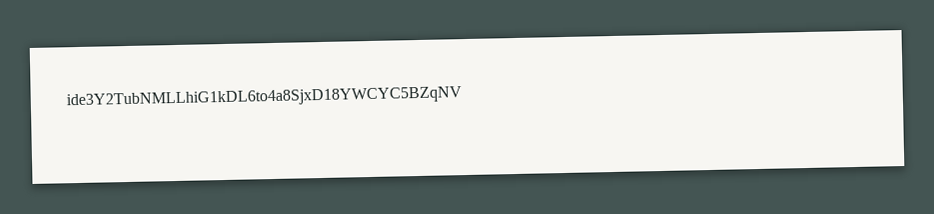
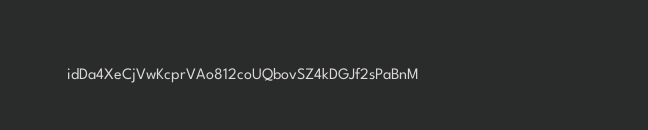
[66,86,462,110] ide3Y2TubNMLLhiG1kDL6to4a8SjxD18YWCYC5BZqNV -> [67,67,419,83] idDa4XeCjVwKcprVAo812coUQbovSZ4kDGJf2sPaBnM

